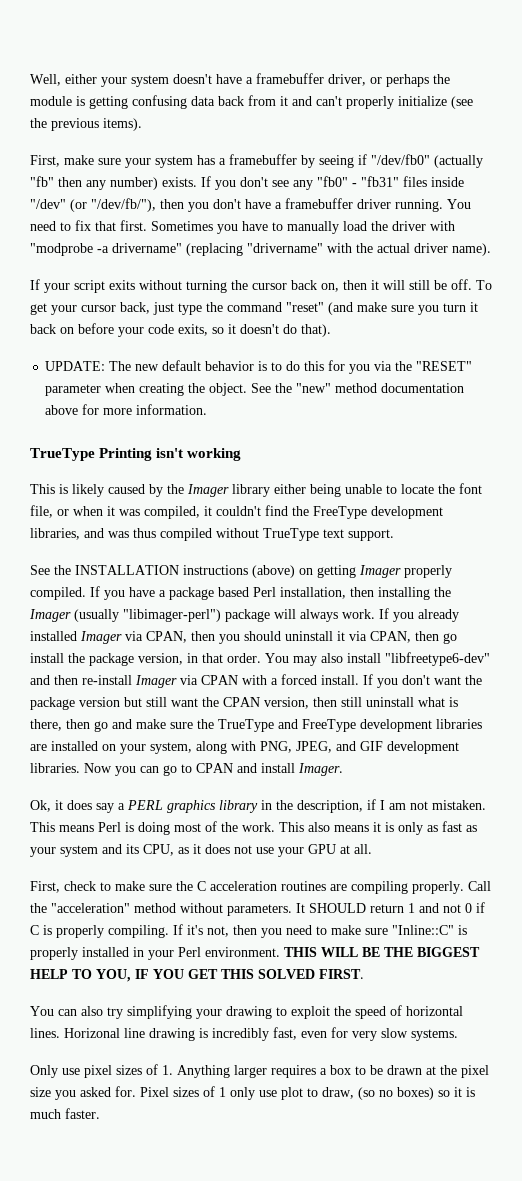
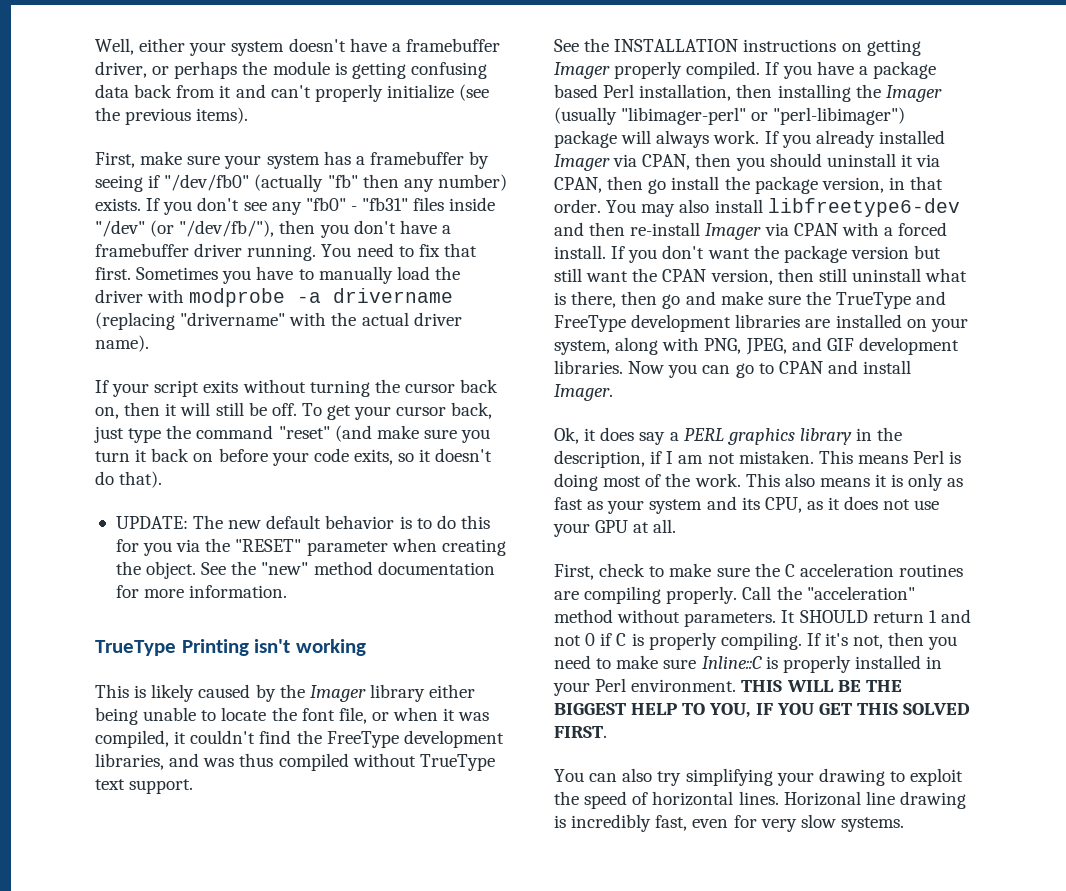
[30,243,182,256] "modprobe -a drivername" -> [189,288,454,307] modprobe -a drivername
[45,405,79,415] above -> (495, 568) none
[252,565,295,578] (above) -> (837, 45) none
[123,609,221,622] "libimager-perl") -> [621,107,906,125] "libimager-perl" or "perl-libimager")
[385,652,490,666] "libfreetype6-dev" -> [767,198,960,217] libfreetype6-dev
[392,925,454,935] "Inline::C" -> [701,656,762,669] Inline::C
[30,1064,489,1078] [30,1086,475,1100] [30,1108,100,1119] // Only use pixel sizes of 1. Anything larger requires a box to be drawn at the pixel size you asked for. Pixel sizes of 1 only use plot to draw, (so no boxes) so it is much faster. -> (904, 824) none

